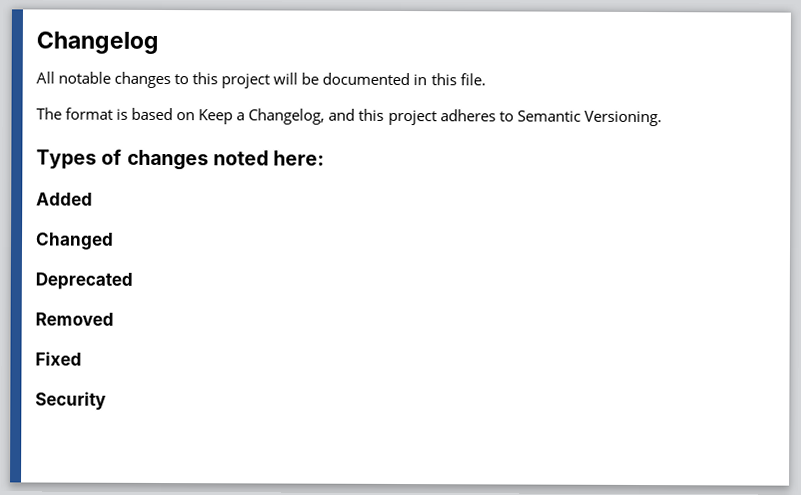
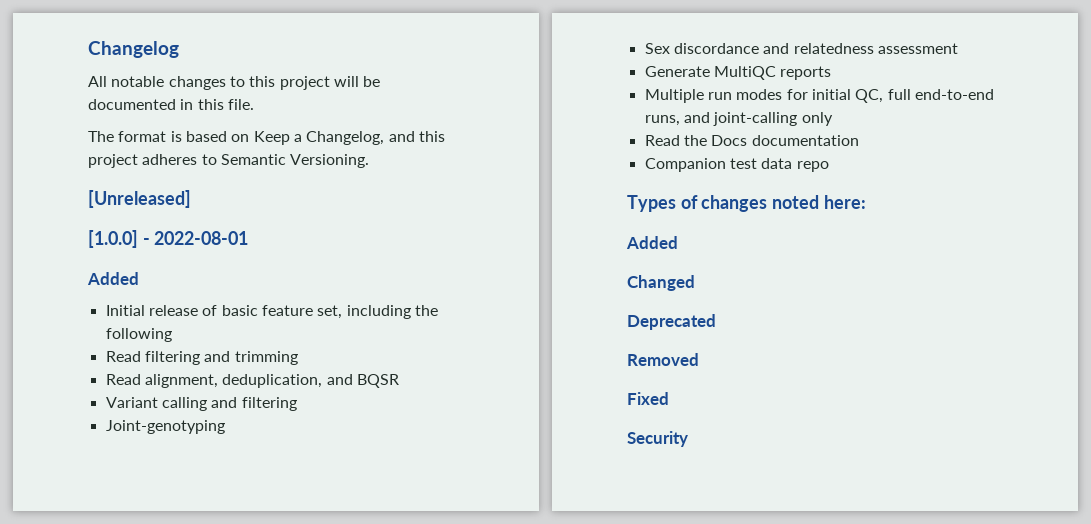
(662, 118) none -> [88,190,191,208] [88,230,249,248] [87,272,139,285] [105,305,438,319] [105,328,172,342] [105,351,298,365] [105,374,399,388] [105,397,297,411] [105,420,225,434] [644,43,958,54] [644,66,832,80] [644,89,994,103] [644,112,833,126] [644,135,859,146] [644,158,829,172] // [Unreleased] // [1.0.0] - 2022-08-01 // Added // Initial release of basic feature set, including the following // Read filtering and trimming // Read alignment, deduplication, and BQSR // Variant calling and filtering // Joint-genotyping // Sex discordance and relatedness assessment // Generate MultiQC reports // Multiple run modes for initial QC, full end-to-end runs, and joint-calling only // Read the Docs documentation // Companion test data repo

